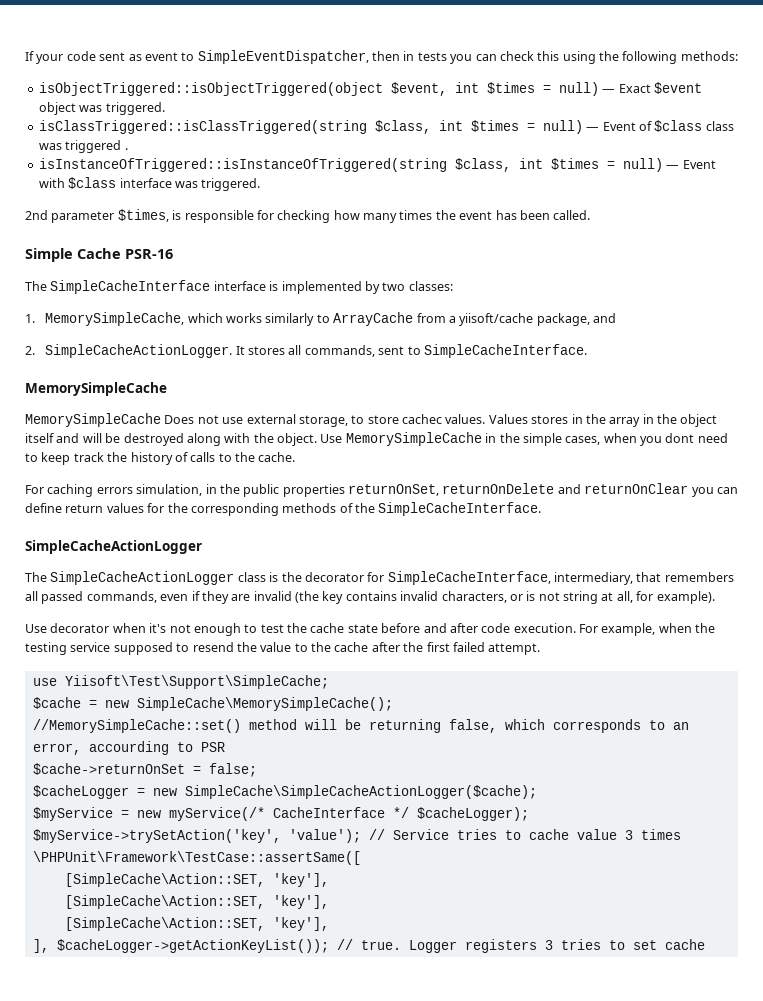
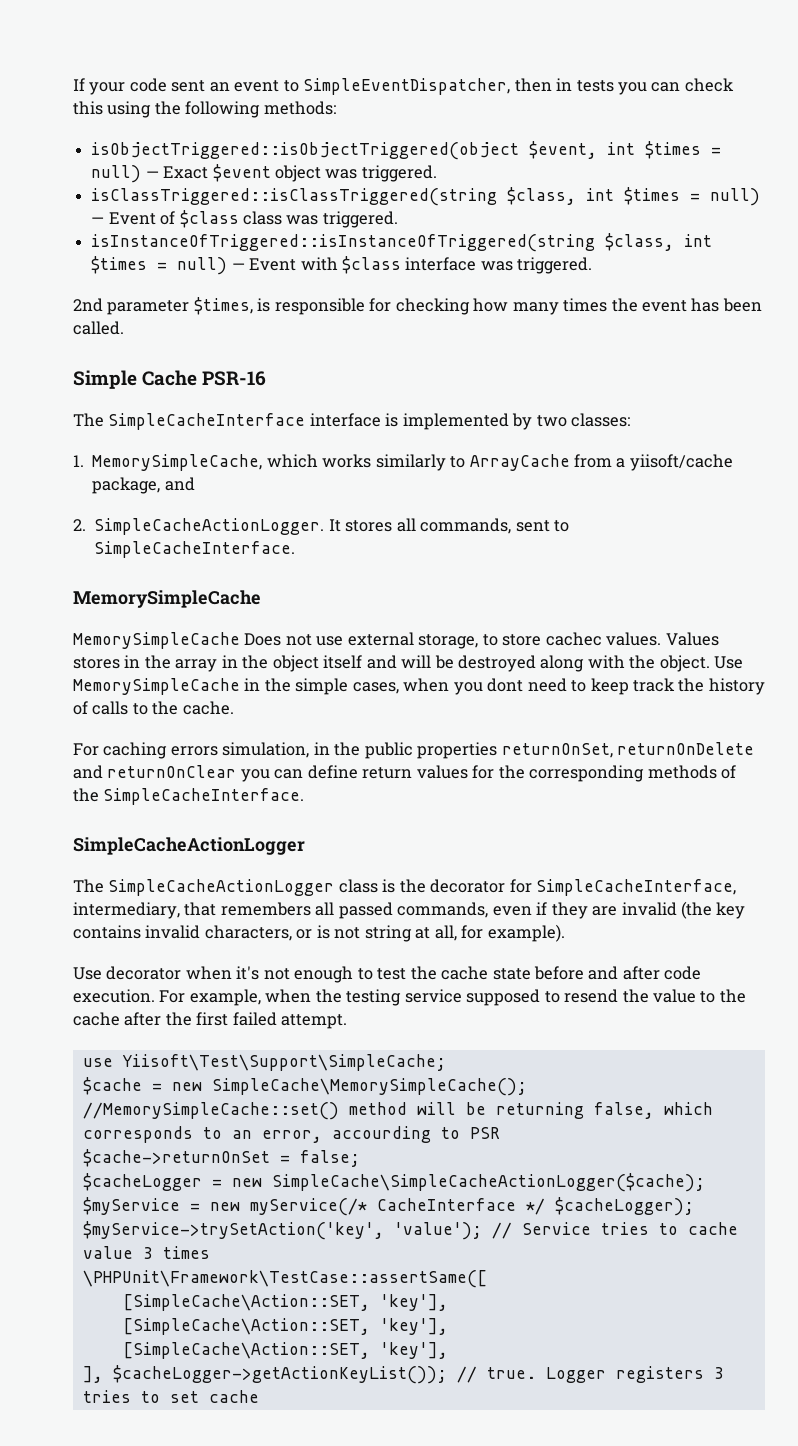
[128,54,142,61] as -> [209,82,230,92] an
[65,140,128,153] triggered . -> [322,211,398,228] triggered.

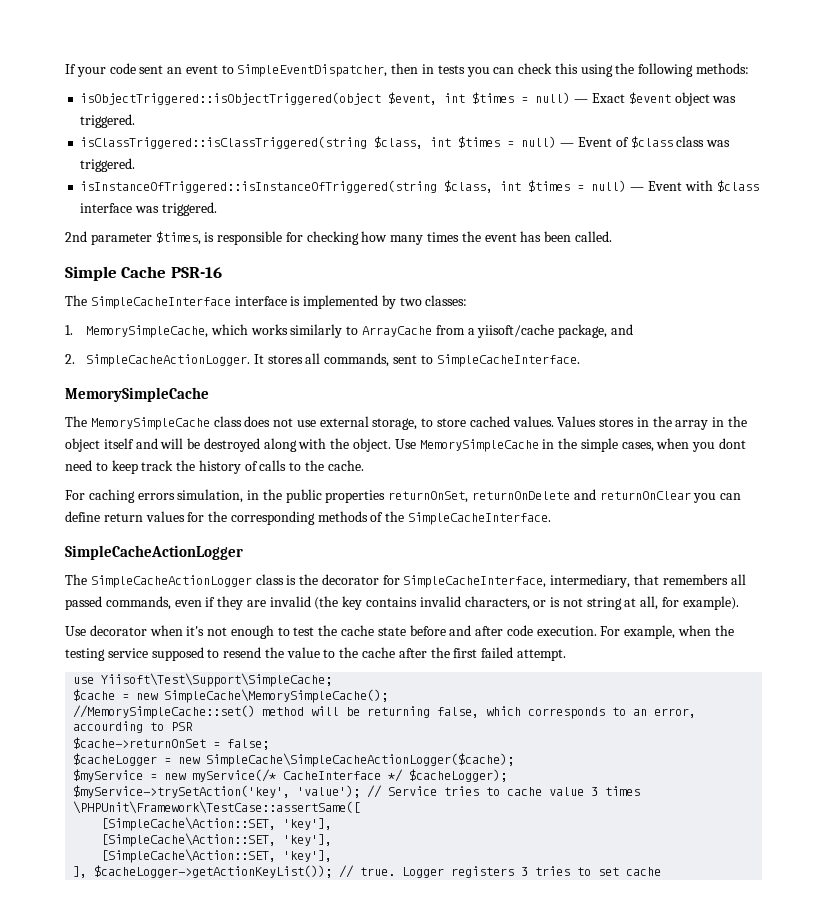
[73,632,282,649] MemorySimpleCache Does -> [65,416,271,430] The MemorySimpleCache class does
[545,632,602,646] cachec -> [469,416,510,427] cached

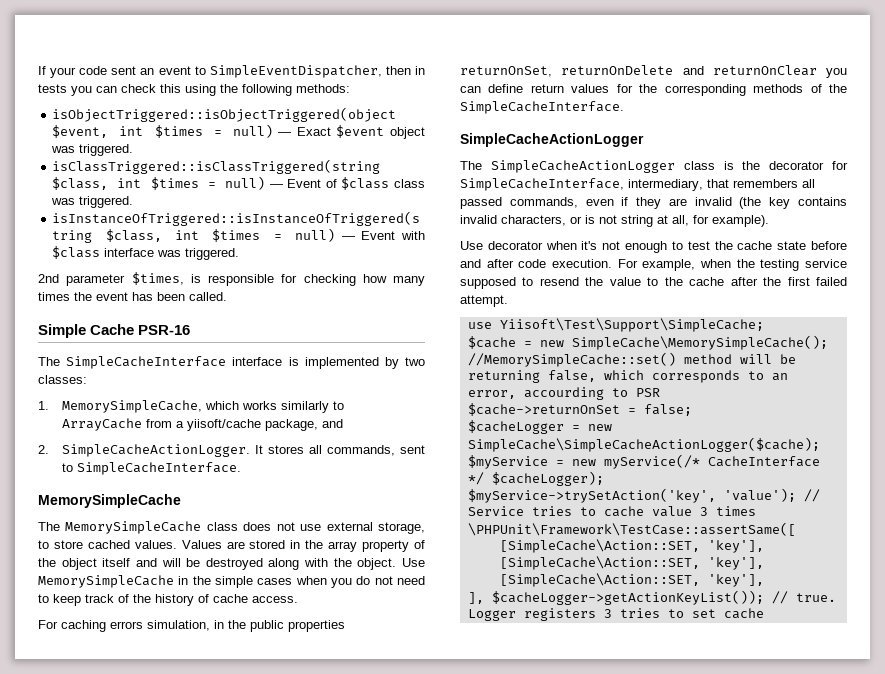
[599,418,635,427] stores -> [226,540,286,549] are stored
[712,417,725,427] in -> [362,540,426,552] property of
[621,442,654,452] cases, -> [257,578,293,585] cases
[719,438,747,449] dont -> [356,576,393,585] do not
(174, 465) none -> [118,594,129,603] of
[259,460,364,471] calls to the cache. -> [213,594,298,603] cache access.

